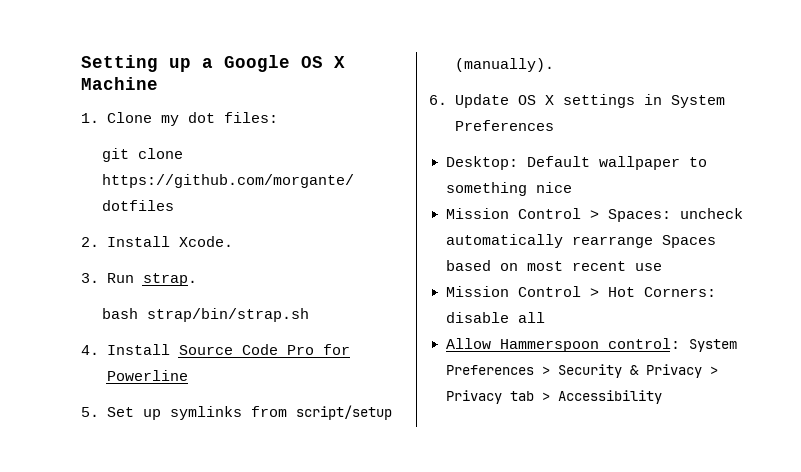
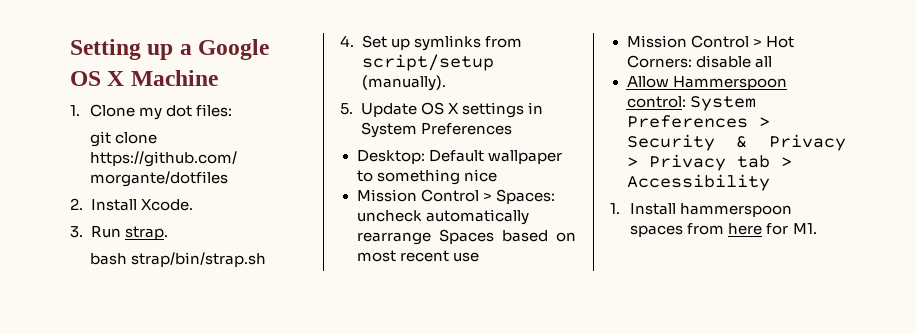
[106,344,350,355] [106,370,188,381] [81,407,99,417] Install Source Code Pro for Powerline // 5. -> (354, 41) none
[429,95,447,105] 6. -> [340,103,353,115] 5.
(662, 397) none -> [610,203,793,217] [630,223,817,237] // 1. Install hammerspoon spaces from here for M1.

